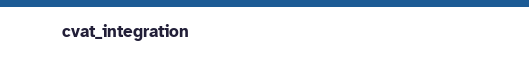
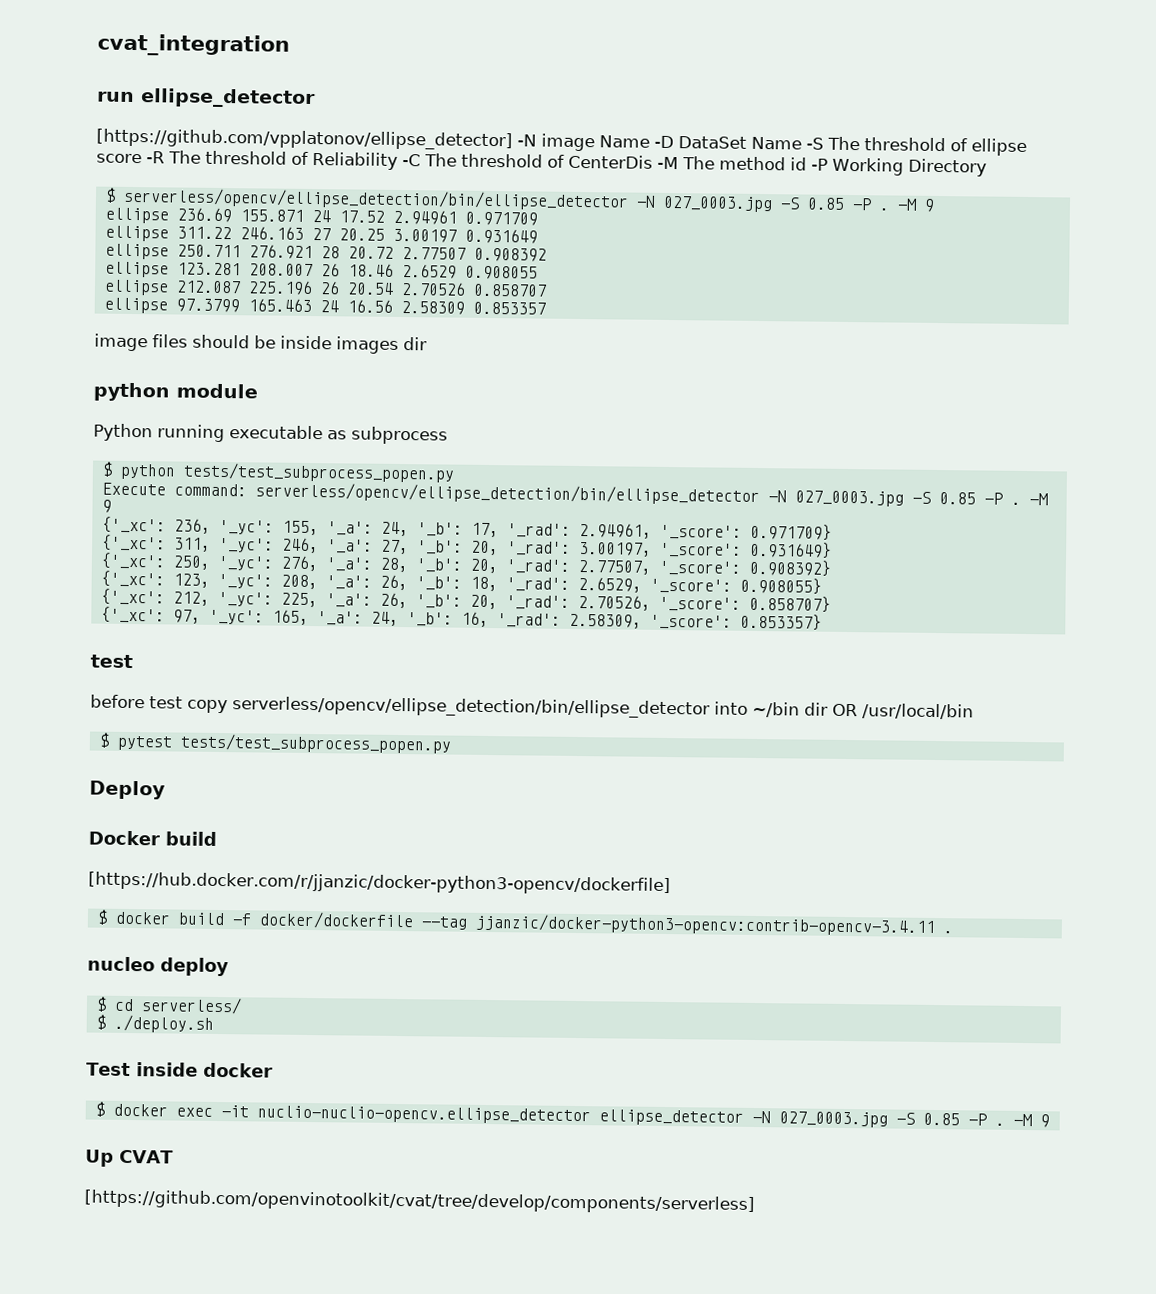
(189, 32) none -> [97,88,316,109] [96,128,1027,156] [96,150,987,177] [104,187,935,213] [104,207,538,226] [104,225,538,244] [104,243,547,262] [104,261,538,280] [103,279,547,297] [103,297,546,315] [94,333,427,354] [93,382,258,402] [93,423,448,445] [101,461,455,483] [101,482,1048,507] [101,499,112,513] [101,516,832,541] [101,534,832,559] [100,552,831,577] [100,570,822,595] [100,588,831,613] [100,606,822,631] [90,654,133,669] [90,694,974,720] [98,732,451,754] [89,780,166,800] [88,830,217,846] [88,871,671,896] [96,909,953,937] [87,956,229,977] [95,996,242,1015] [95,1014,214,1033] [86,1062,273,1078] [94,1101,1050,1128] [85,1149,174,1167] [84,1189,755,1215] // run ellipse_detector // [https://github.com/vpplatonov/ellipse_detector] -N image Name -D DataSet Name -S The threshold of ellipse score -R The threshold of Reliability -C The threshold of CenterDis -M The method id -P Working Directory // $ serverless/opencv/ellipse_detection/bin/ellipse_detector -N 027_0003.jpg -S 0.85 -P . -M 9 // ellipse 236.69 155.871 24 17.52 2.94961 0.971709 // ellipse 311.22 246.163 27 20.25 3.00197 0.931649 // ellipse 250.711 276.921 28 20.72 2.77507 0.908392 // ellipse 123.281 208.007 26 18.46 2.6529 0.908055 // ellipse 212.087 225.196 26 20.54 2.70526 0.858707 // ellipse 97.3799 165.463 24 16.56 2.58309 0.853357 // image files should be inside images dir // python module // Python running executable as subprocess // $ python tests/test_subprocess_popen.py // Execute command: serverless/opencv/ellipse_detection/bin/ellipse_detector -N 027_0003.jpg -S 0.85 -P . -M 9 // {'_xc': 236, '_yc': 155, '_a': 24, '_b': 17, '_rad': 2.94961, '_score': 0.971709} // {'_xc': 311, '_yc': 246, '_a': 27, '_b': 20, '_rad': 3.00197, '_score': 0.931649} // {'_xc': 250, '_yc': 276, '_a': 28, '_b': 20, '_rad': 2.77507, '_score': 0.908392} // {'_xc': 123, '_yc': 208, '_a': 26, '_b': 18, '_rad': 2.6529, '_score': 0.908055} // {'_xc': 212, '_yc': 225, '_a': 26, '_b': 20, '_rad': 2.70526, '_score': 0.858707} // {'_xc': 97, '_yc': 165, '_a': 24, '_b': 16, '_rad': 2.58309, '_score': 0.853357} // test // before test copy serverless/opencv/ellipse_detection/bin/ellipse_detector into ~/bin dir OR /usr/local/bin // $ pytest tests/test_subprocess_popen.py // Deploy // Docker build // [https://hub.docker.com/r/jjanzic/docker-python3-opencv/dockerfile] // $ docker build -f docker/dockerfile --tag jjanzic/docker-python3-opencv:contrib-opencv-3.4.11 . // nucleo deploy // $ cd serverless/ // $ ./deploy.sh // Test inside docker // $ docker exec -it nuclio-nuclio-opencv.ellipse_detector ellipse_detector -N 027_0003.jpg -S 0.85 -P . -M 9 // Up CVAT // [https://github.com/openvinotoolkit/cvat/tree/develop/components/serverless]

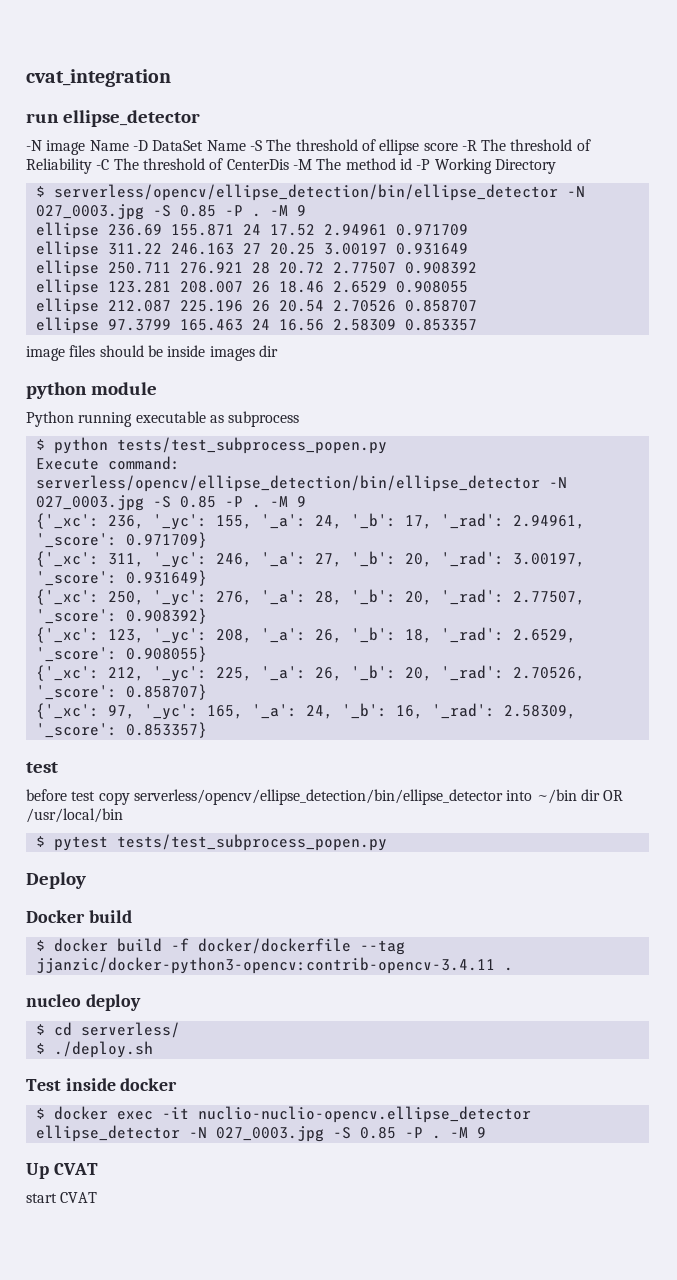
[96,128,513,151] [https://github.com/vpplatonov/ellipse_detector] -> (200, 118) none
[88,871,671,896] // [https://hub.docker.com/r/jjanzic/docker-python3-opencv/dockerfile] -> (132, 916) none
[84,1189,755,1215] [https://github.com/openvinotoolkit/cvat/tree/develop/components/serverless] -> [26,1192,98,1203] start CVAT

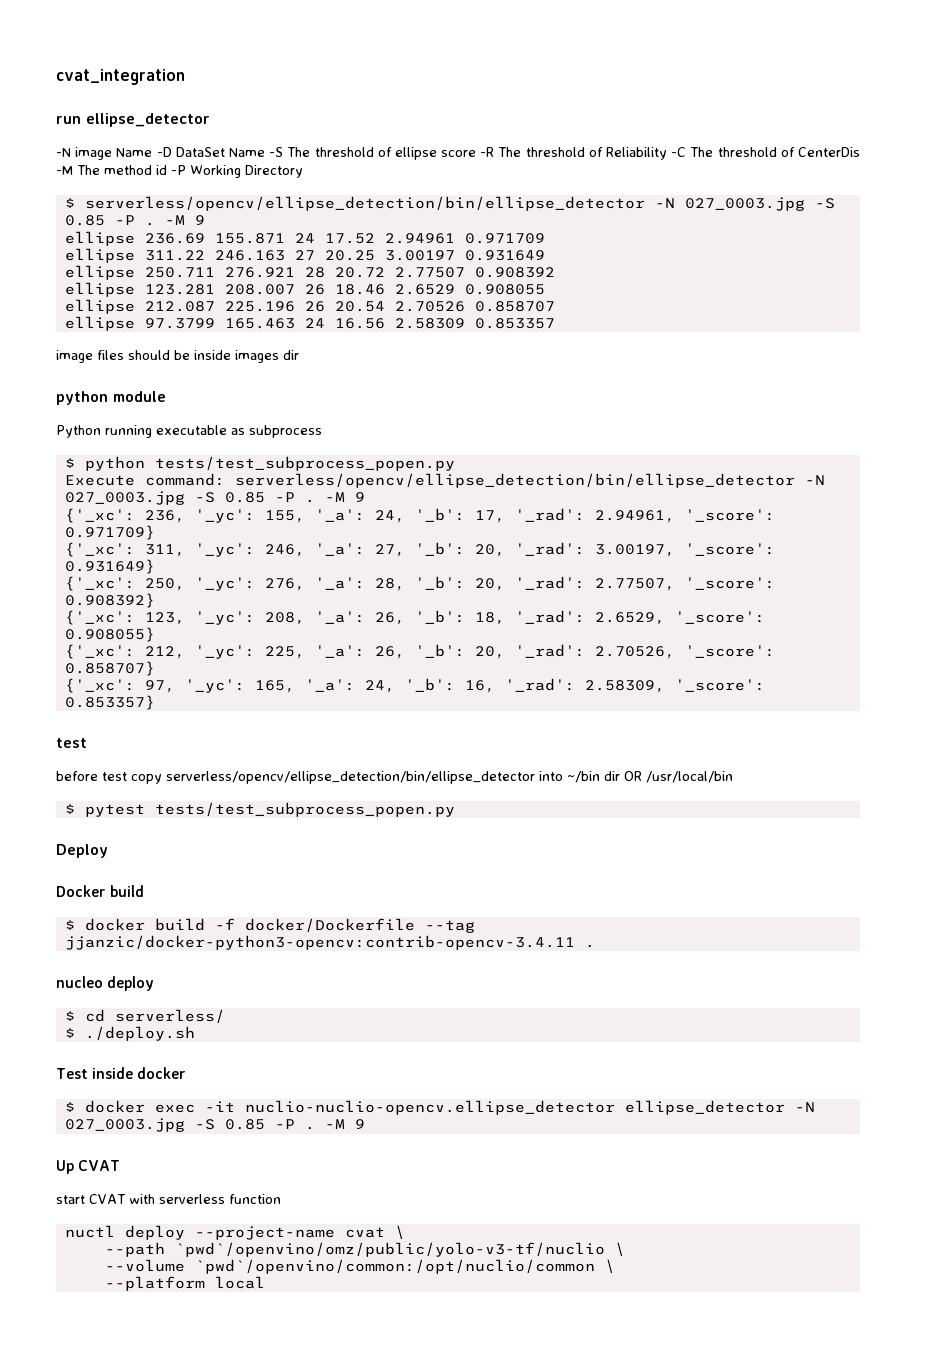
[197,938,351,954] docker/dockerfile -> [244,918,415,932] docker/Dockerfile
(98, 1197) none -> [129,1194,281,1204] [64,1225,405,1240] [104,1242,625,1257] [104,1259,615,1274] [104,1276,265,1291] with serverless function // nuctl deploy --project-name cvat \ // --path `pwd`/openvino/omz/public/yolo-v3-tf/nuclio \ // --volume `pwd`/openvino/common:/opt/nuclio/common \ // --platform local

